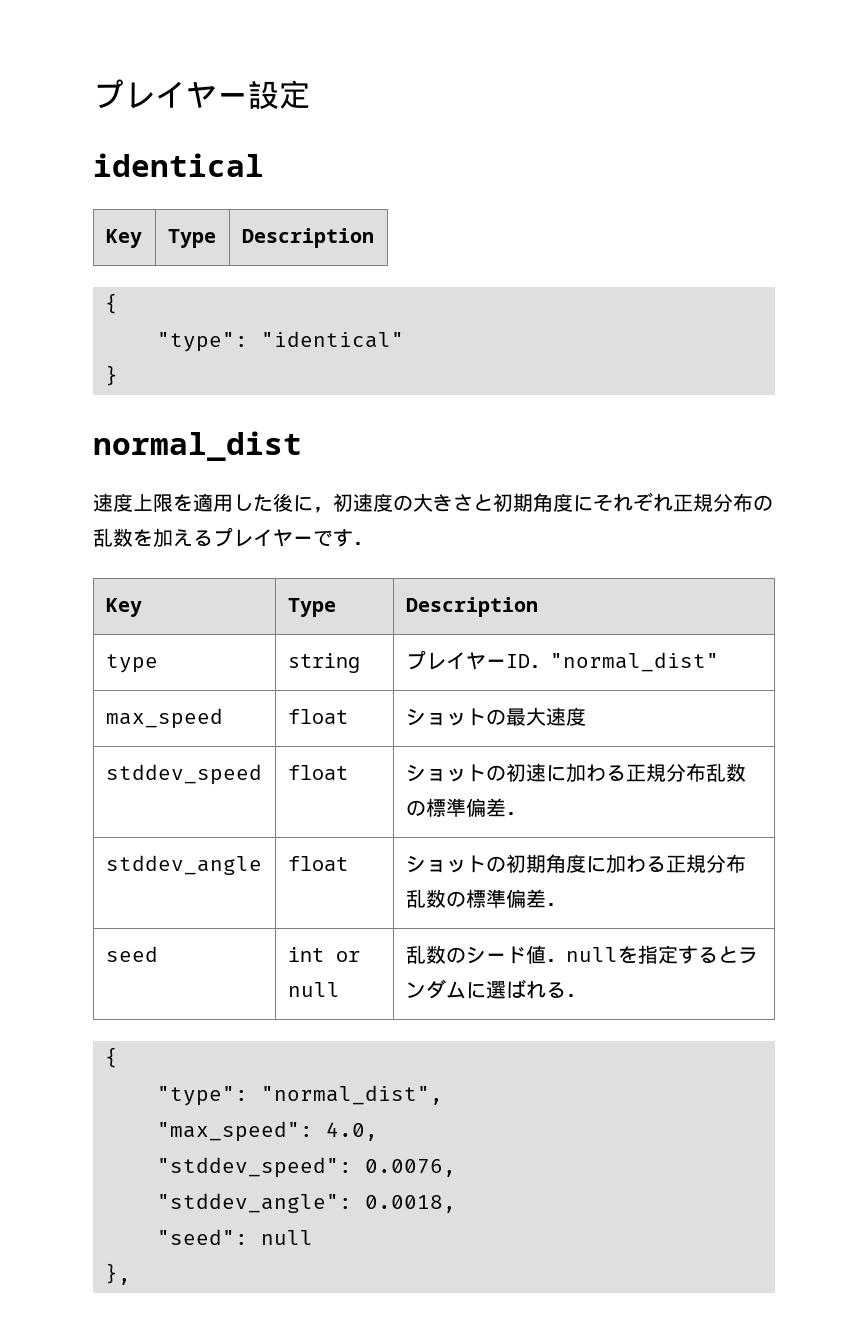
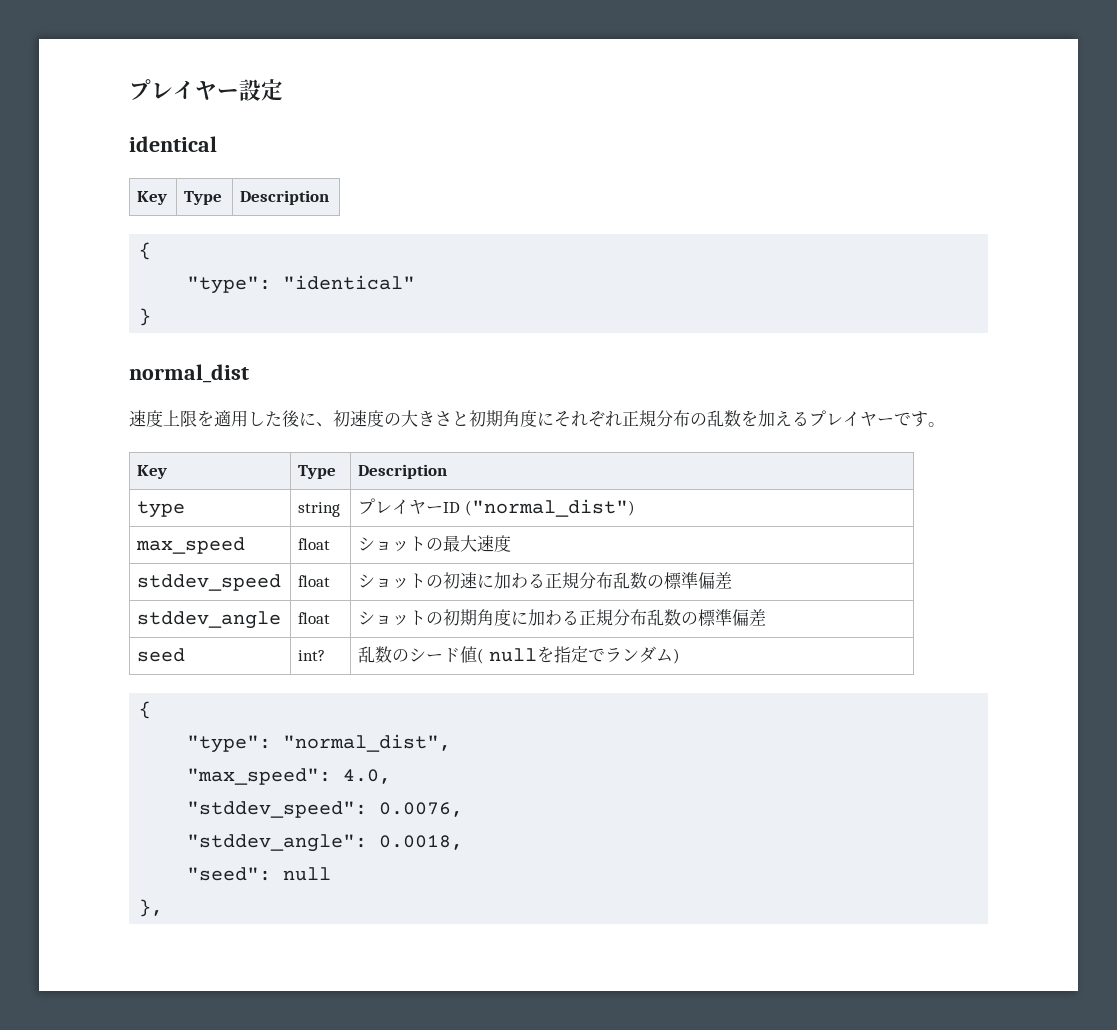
[313,507,333,513] ， -> [316,422,333,427] 、
[353,542,373,545] ． -> [928,422,945,427] 。
[529,652,719,672] ．"normal_dist" -> [464,499,635,517] ("normal_dist")
[505,812,526,815] ． -> (733, 580) none
[545,903,566,906] ． -> (767, 617) none
[287,947,360,962] [287,982,340,997] int or null -> [298,650,326,661] int?
[545,959,566,962] ． -> [477,648,485,664] (
[677,946,738,964] すると -> [587,648,605,662] で
[465,979,586,999] に選ばれる． -> [672,648,680,664] )

